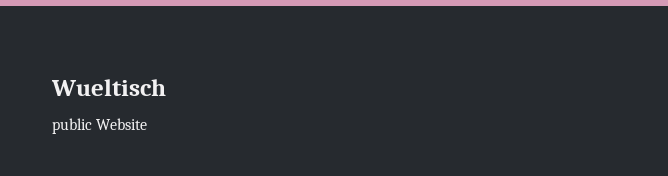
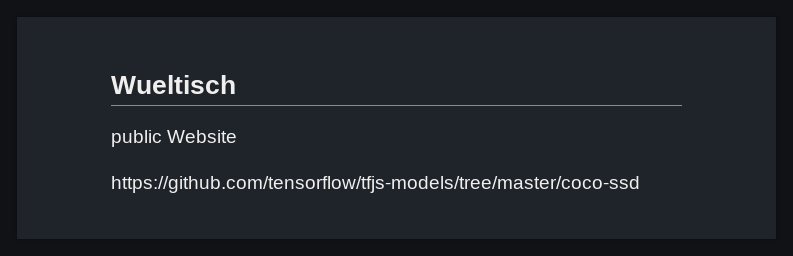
(148, 124) none -> [111,176,640,193] // https://github.com/tensorflow/tfjs-models/tree/master/coco-ssd

